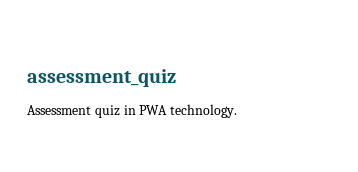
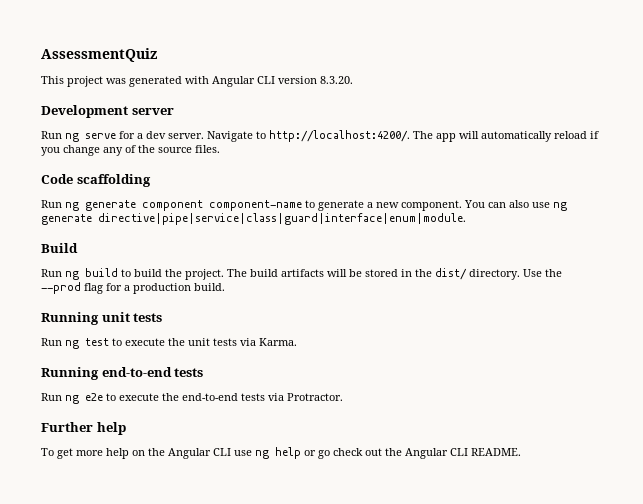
[27,69,176,87] [27,104,238,118] assessment_quiz // Assessment quiz in PWA technology. -> [41,48,157,62] [41,76,353,87] [41,105,174,118] [41,130,599,142] [41,145,220,156] [41,174,151,187] [41,200,567,211] [41,213,466,225] [41,243,78,253] [41,268,562,280] [41,282,225,294] [41,312,163,325] [41,338,297,349] [41,367,204,380] [41,393,343,404] [41,422,126,435] [41,447,521,459] AssessmentQuiz // This project was generated with Angular CLI version 8.3.20. // Development server // Run ng serve for a dev server. Navigate to http://localhost:4200/. The app will automatically reload if you change any of the source files. // Code scaffolding // Run ng generate component component-name to generate a new component. You can also use ng generate directive|pipe|service|class|guard|interface|enum|module. // Build // Run ng build to build the project. The build artifacts will be stored in the dist/ directory. Use the --prod flag for a production build. // Running unit tests // Run ng test to execute the unit tests via Karma. // Running end-to-end tests // Run ng e2e to execute the end-to-end tests via Protractor. // Further help // To get more help on the Angular CLI use ng help or go check out the Angular CLI README.

